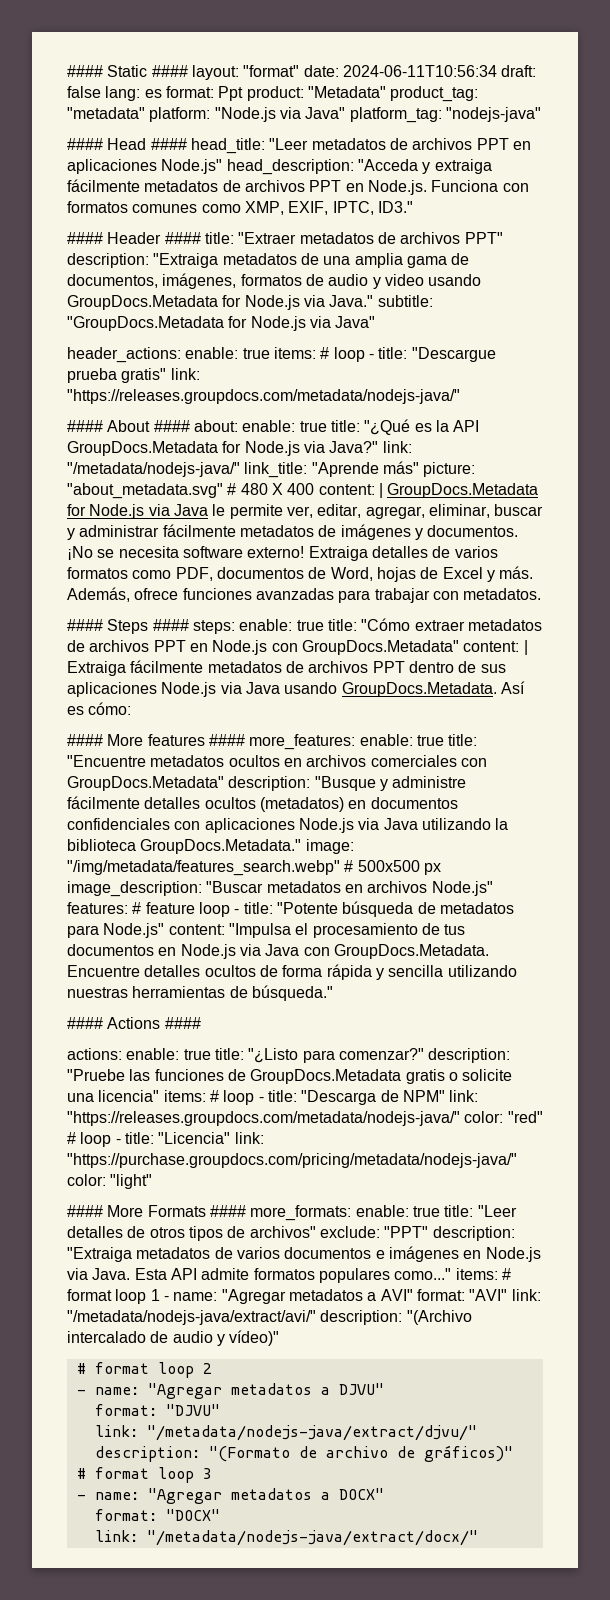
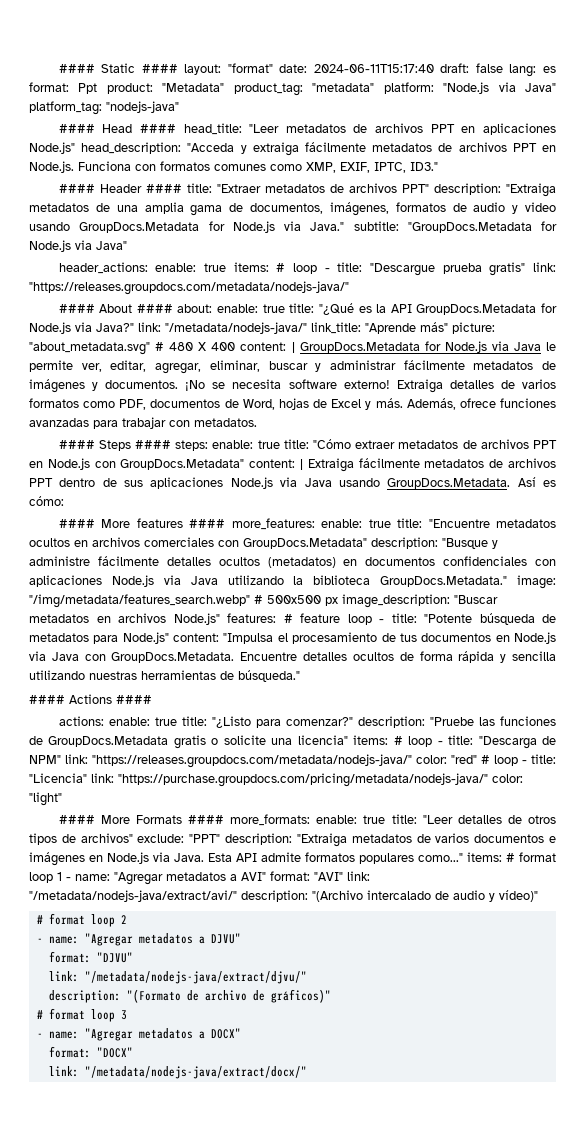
[342,65,497,77] 2024-06-11T10:56:34 -> [313,64,434,73] 2024-06-11T15:17:40

